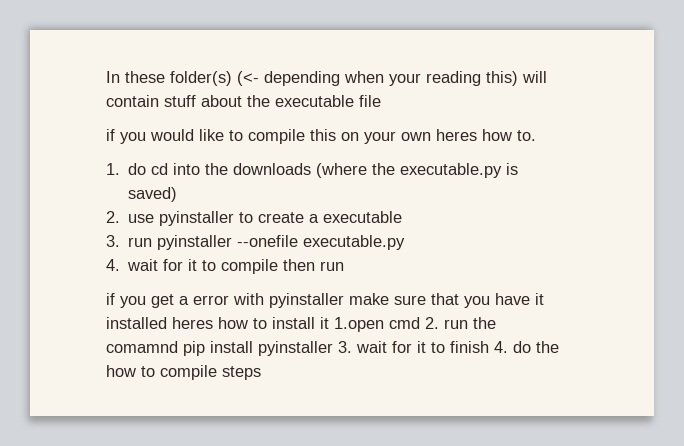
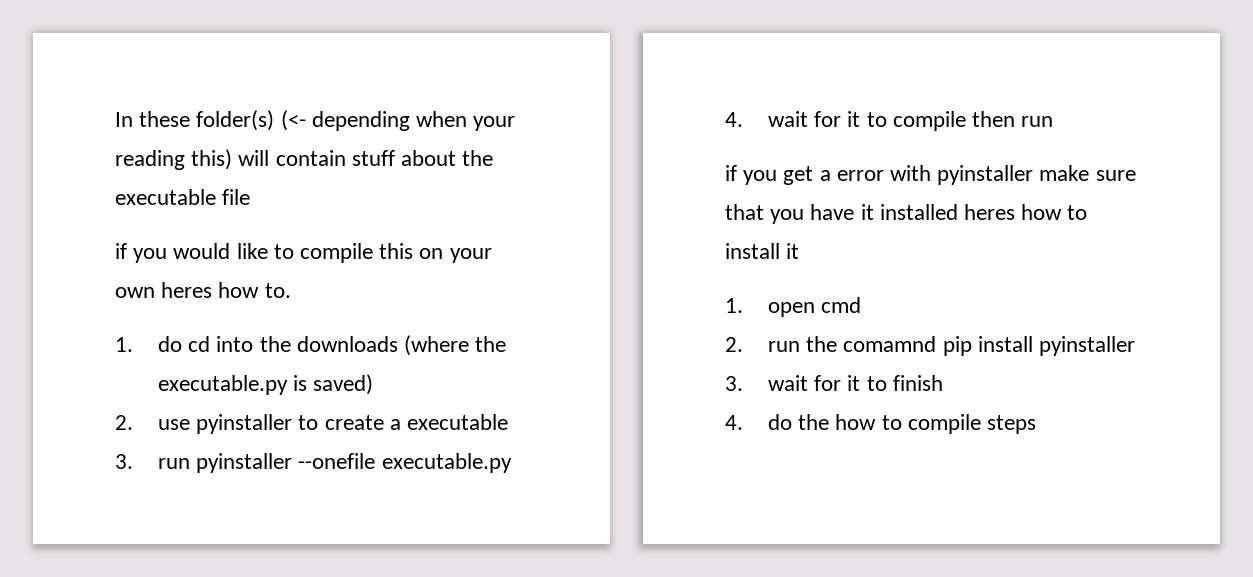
[334,317,384,332] 1.open -> [725,298,815,317] // 1. open
(420, 323) none -> (862, 305) //
(333, 348) none -> (1136, 346) //
(489, 347) none -> (943, 383) //

